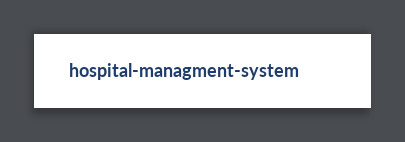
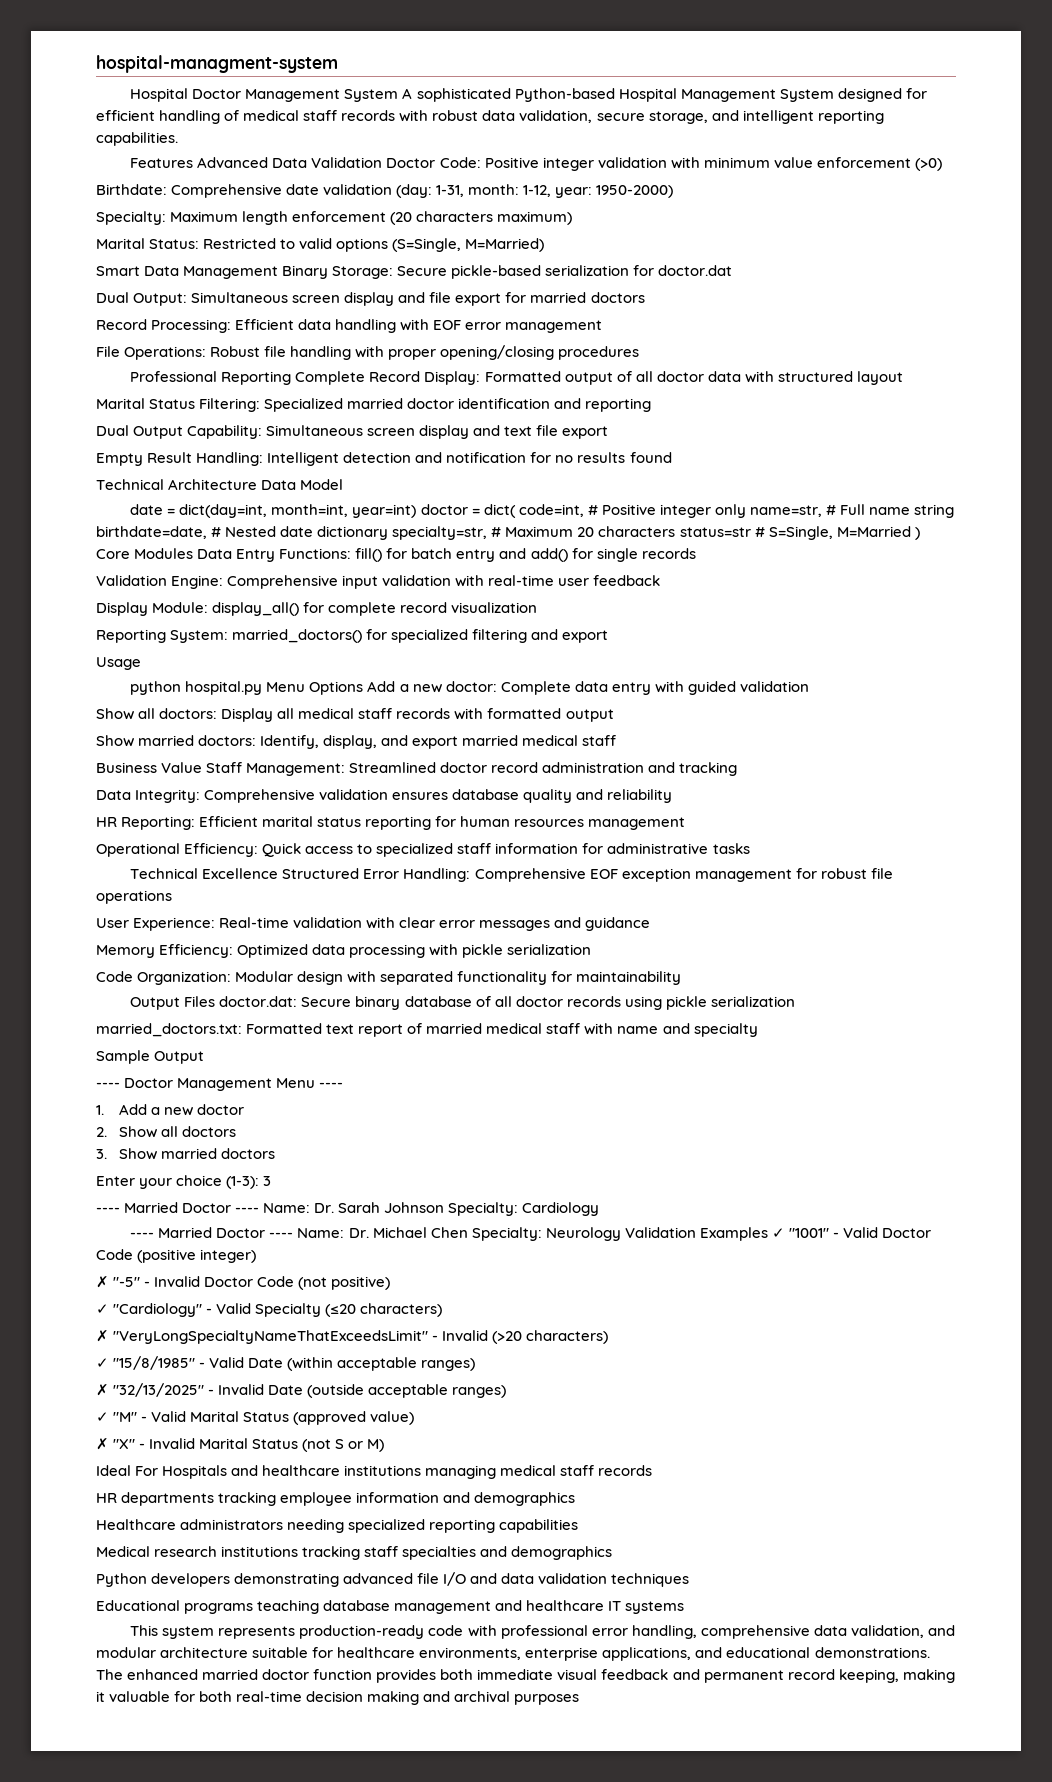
(299, 71) none -> [130,88,927,102] [96,110,884,124] [96,132,178,146] [130,157,942,171] [96,184,674,198] [96,211,573,225] [96,238,545,252] [96,265,733,279] [96,292,645,306] [96,319,603,333] [96,345,640,360] [130,371,903,385] [96,398,652,412] [96,425,609,439] [96,452,672,466] [96,479,344,490] [130,504,955,518] [96,526,920,540] [96,548,696,562] [96,575,661,589] [96,602,538,616] [96,629,609,643] [96,657,141,670] [130,681,809,695] [96,708,614,722] [96,735,617,749] [96,762,738,776] [96,789,673,803] [96,816,686,830] [96,843,750,857] [130,868,893,882] [96,890,172,904] [96,917,651,931] [96,944,592,958] [96,971,682,985] [130,996,795,1010] [96,1023,758,1037] [96,1050,205,1064] [96,1078,344,1091] [96,1104,244,1116] [96,1126,236,1138] [96,1148,275,1160] [96,1175,272,1189] [96,1202,600,1216] [130,1227,932,1241] [96,1249,257,1263] [96,1276,391,1290] [96,1303,443,1317] [96,1330,609,1344] [96,1356,476,1371] [96,1383,507,1398] [96,1411,415,1425] [96,1438,385,1452] [96,1465,653,1479] [96,1492,576,1506] [96,1519,579,1533] [96,1546,613,1560] [96,1572,690,1587] [96,1600,685,1614] [130,1625,955,1639] [96,1647,930,1661] [96,1669,955,1683] [96,1691,580,1705] // Hospital Doctor Management System A sophisticated Python-based Hospital Management System designed for efficient handling of medical staff records with robust data validation, secure storage, and intelligent reporting capabilities. // Features Advanced Data Validation Doctor Code: Positive integer validation with minimum value enforcement (>0) // Birthdate: Comprehensive date validation (day: 1-31, month: 1-12, year: 1950-2000) // Specialty: Maximum length enforcement (20 characters maximum) // Marital Status: Restricted to valid options (S=Single, M=Married) // Smart Data Management Binary Storage: Secure pickle-based serialization for doctor.dat // Dual Output: Simultaneous screen display and file export for married doctors // Record Processing: Efficient data handling with EOF error management // File Operations: Robust file handling with proper opening/closing procedures // Professional Reporting Complete Record Display: Formatted output of all doctor data with structured layout // Marital Status Filtering: Specialized married doctor identification and reporting // Dual Output Capability: Simultaneous screen display and text file export // Empty Result Handling: Intelligent detection and notification for no results found // Technical Architecture Data Model // date = dict(day=int, month=int, year=int) doctor = dict( code=int, # Positive integer only name=str, # Full name string birthdate=date, # Nested date dictionary specialty=str, # Maximum 20 characters status=str # S=Single, M=Married ) Core Modules Data Entry Functions: fill() for batch entry and add() for single records // Validation Engine: Comprehensive input validation with real-time user feedback // Display Module: display_all() for complete record visualization // Reporting System: married_doctors() for specialized filtering and export // Usage // python hospital.py Menu Options Add a new doctor: Complete data entry with guided validation // Show all doctors: Display all medical staff records with formatted output // Show married doctors: Identify, display, and export married medical staff // Business Value Staff Management: Streamlined doctor record administration and tracking // Data Integrity: Comprehensive validation ensures database quality and reliability // HR Reporting: Efficient marital status reporting for human resources management // Operational Efficiency: Quick access to specialized staff information for administrative tasks // Technical Excellence Structured Error Handling: Comprehensive EOF exception management for robust file operations // User Experience: Real-time validation with clear error messages and guidance // Memory Efficiency: Optimized data processing with pickle serialization // Code Organization: Modular design with separated functionality for maintainability // Output Files doctor.dat: Secure binary database of all doctor records using pickle serialization // married_doctors.txt: Formatted text report of married medical staff with name and specialty // Sample Output // ---- Doctor Management Menu ---- // 1. Add a new doctor // 2. Show all doctors // 3. Show married doctors // Enter your choice (1-3): 3 // ---- Married Doctor ---- Name: Dr. Sarah Johnson Specialty: Cardiology // ---- Married Doctor ---- Name: Dr. Michael Chen Specialty: Neurology Validation Examples ✓ "1001" - Valid Doctor Code (positive integer) // ✗ "-5" - Invalid Doctor Code (not positive) // ✓ "Cardiology" - Valid Specialty (≤20 characters) // ✗ "VeryLongSpecialtyNameThatExceedsLimit" - Invalid (>20 characters) // ✓ "15/8/1985" - Valid Date (within acceptable ranges) // ✗ "32/13/2025" - Invalid Date (outside acceptable ranges) // ✓ "M" - Valid Marital Status (approved value) // ✗ "X" - Invalid Marital Status (not S or M) // Ideal For Hospitals and healthcare institutions managing medical staff records // HR departments tracking employee information and demographics // Healthcare administrators needing specialized reporting capabilities // Medical research institutions tracking staff specialties and demographics // Python developers demonstrating advanced file I/O and data validation techniques // Educational programs teaching database management and healthcare IT systems // This system represents production-ready code with professional error handling, comprehensive data validation, and modular architecture suitable for healthcare environments, enterprise applications, and educational demonstrations. The enhanced married doctor function provides both immediate visual feedback and permanent record keeping, making it valuable for both real-time decision making and archival purposes

